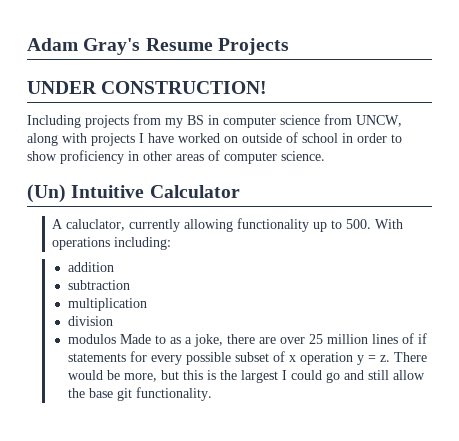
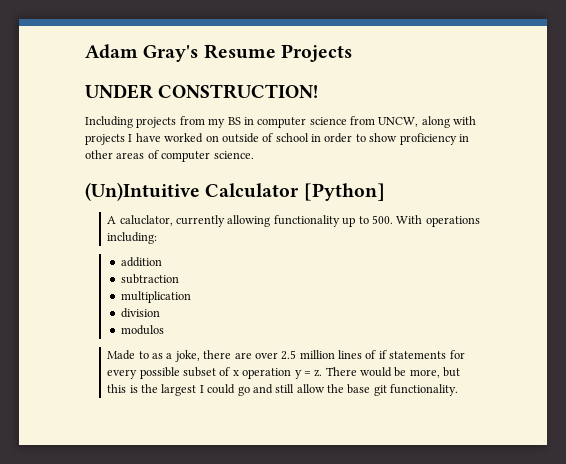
[27,184,145,203] (Un) Intuitive -> [85,182,200,201] (Un)Intuitive
(240, 191) none -> [303,183,385,201] [Python]
(116, 339) none -> (165, 330) //
[308,334,323,344] 25 -> [281,350,297,360] 2.5

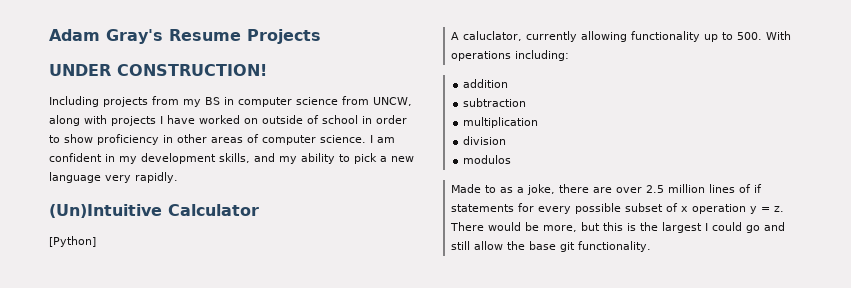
(254, 155) none -> [370,135,395,143] [49,153,414,164] [49,172,178,183] I am confident in my development skills, and my ability to pick a new language very rapidly.
(300, 190) none -> (259, 210) //

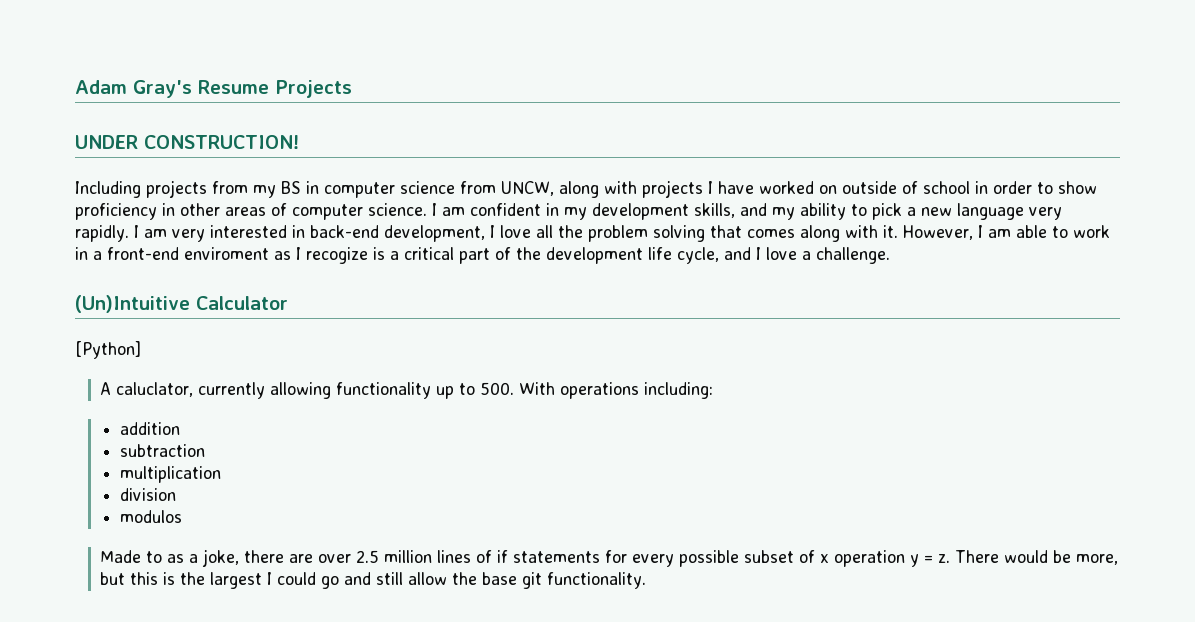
(178, 177) none -> [134,225,1110,242] [75,247,890,264] I am very interested in back-end development, I love all the problem solving that comes along with it. However, I am able to work in a front-end enviroment as I recogize is a critical part of the development life cycle, and I love a challenge.

